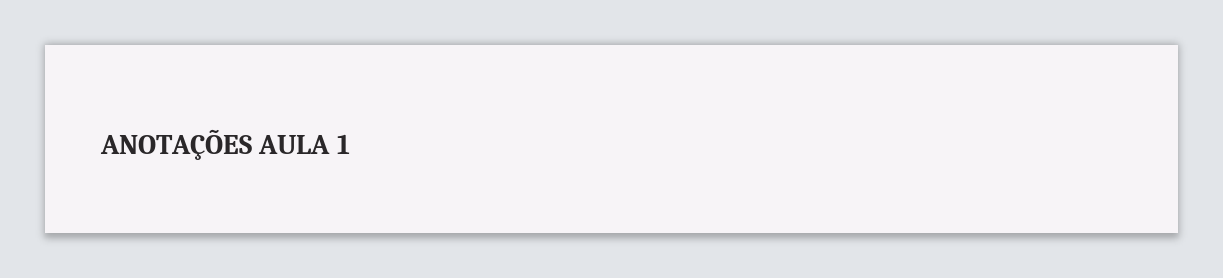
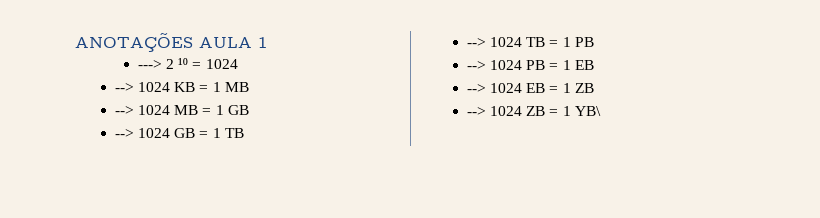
(350, 144) none -> [137,58,238,69] [114,82,249,92] [114,105,249,115] [114,128,244,138] [466,37,594,47] [466,60,594,70] [466,83,594,93] [466,106,601,116] // ---> 2 ¹⁰ = 1024 // --> 1024 KB = 1 MB // --> 1024 MB = 1 GB // --> 1024 GB = 1 TB // --> 1024 TB = 1 PB // --> 1024 PB = 1 EB // --> 1024 EB = 1 ZB // --> 1024 ZB = 1 YB\

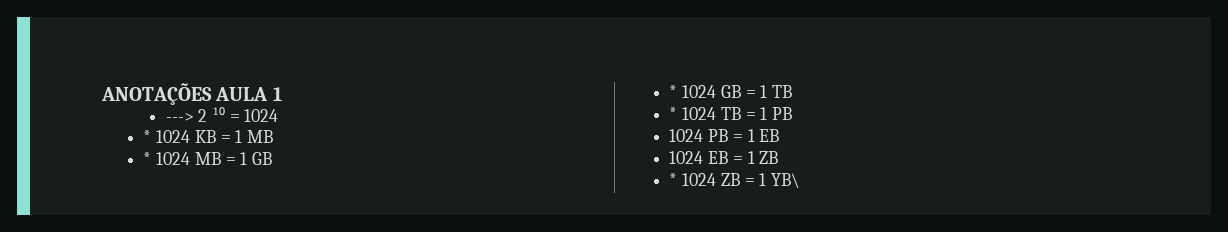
[114,83,134,92] --> -> [143,130,152,143] *
[114,106,134,115] --> -> [143,152,152,165] *
[114,129,134,138] --> -> [669,85,678,98] *
[466,38,486,47] --> -> [669,107,678,120] *
[466,61,486,70] --> -> (793, 113) none
[466,84,486,93] --> -> (780, 135) none
[466,107,486,116] --> -> [669,173,678,186] *

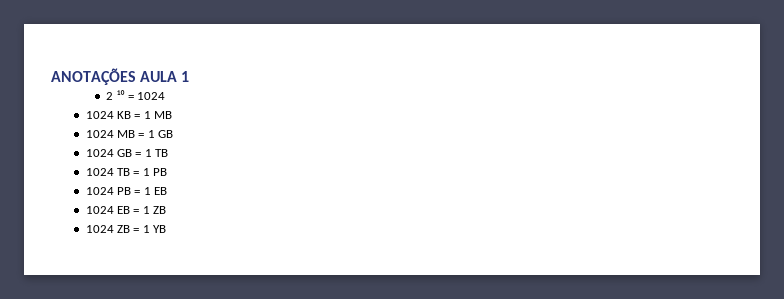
[165,113,194,122] ---> -> (190, 76) none
[143,130,152,143] * -> (166, 96) none
[143,152,152,165] * -> (172, 115) none
[669,85,678,98] * -> (173, 134) none
[669,107,678,120] * -> (168, 153) none
[669,173,678,186] * -> (166, 210) none
[771,173,801,189] YB\ -> [152,225,166,233] YB

